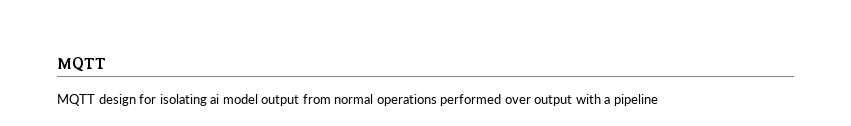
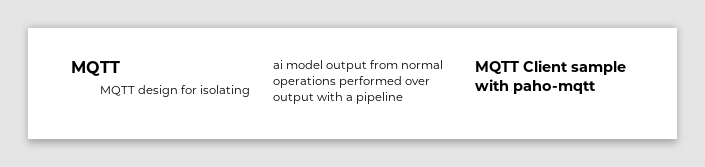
(658, 100) none -> [475,60,626,75] [475,79,596,94] // MQTT Client sample with paho-mqtt

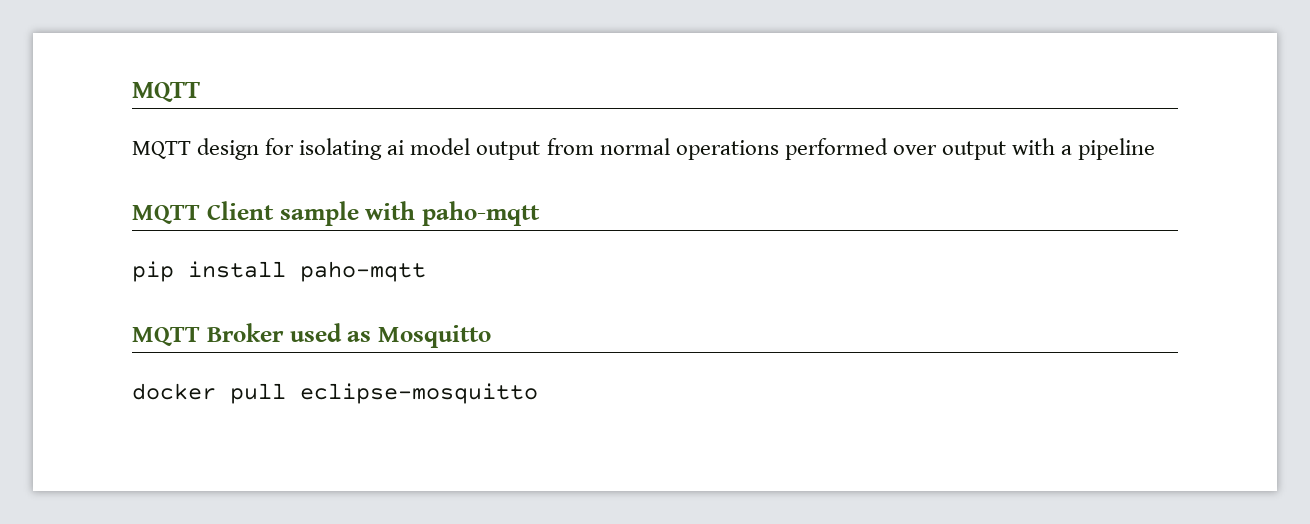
(596, 87) none -> [132,261,426,282] [132,323,491,348] [132,383,538,404] // pip install paho-mqtt // MQTT Broker used as Mosquitto // docker pull eclipse-mosquitto

